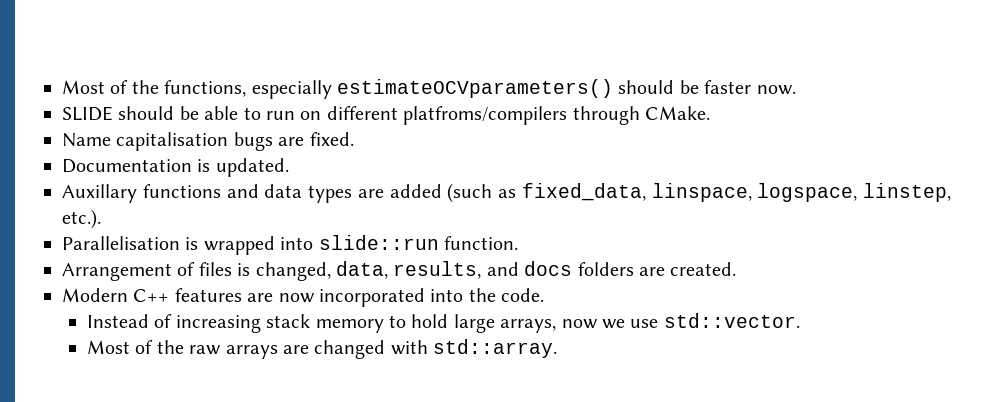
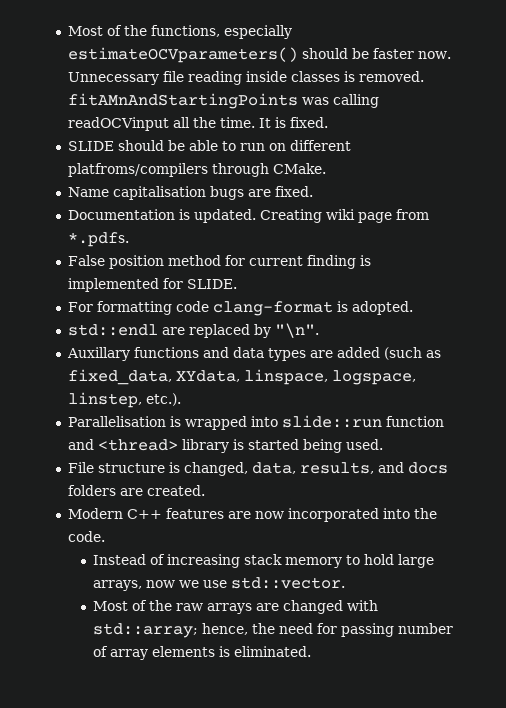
(796, 90) none -> [67,71,424,85] [67,93,379,109] [67,117,328,131] Unnecessary file reading inside classes is removed. fitAMnAndStartingPoints was calling readOCVinput all the time. It is fixed.
(289, 167) none -> [259,209,429,223] [67,232,129,247] [67,255,371,269] [67,278,237,292] [67,301,413,316] [67,323,319,338] Creating wiki page from *.pdfs. // False position method for current finding is implemented for SLIDE. // For formatting code clang-format is adopted. // std::endl are replaced by "\n".
(646, 192) none -> [175,370,240,382] XYdata,
[444,236,518,250] [62,262,232,281] function. // Arrangement of files -> [385,416,444,427] [67,439,383,453] [67,462,165,473] function and <thread> library is started being used. // File structure
[433,339,558,358] std::array. -> [92,623,453,638] [92,646,311,660] std::array; hence, the need for passing number of array elements is eliminated.

